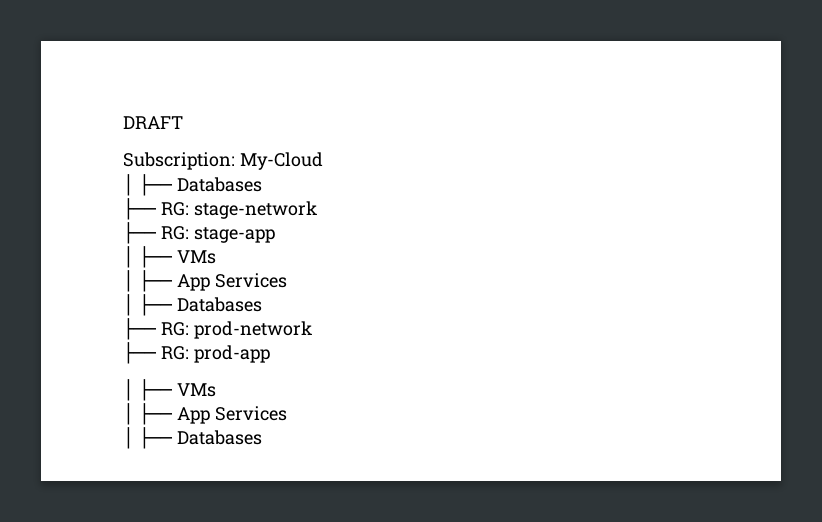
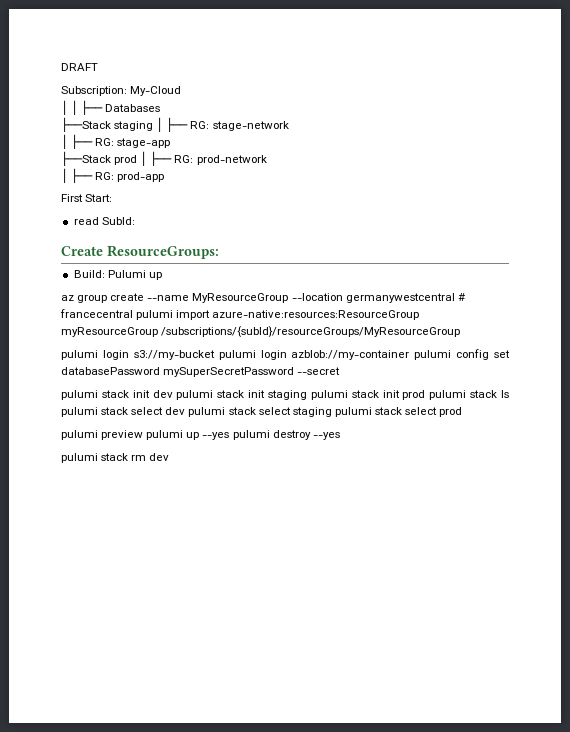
[138,174,262,196] ├── Databases // -> [71,100,161,115] [61,117,164,132] │ ├── Databases // ├──Stack staging │
(317, 210) none -> [61,134,68,149] │
[123,246,216,268] [123,270,287,292] [123,294,262,316] │ ├── VMs // │ ├── App Services // │ ├── Databases // -> [61,151,148,166] ├──Stack prod │
(312, 330) none -> [61,168,68,183] │
[123,379,216,401] [123,403,287,425] [123,427,262,449] │ ├── VMs // │ ├── App Services // │ ├── Databases -> [61,194,113,202] [73,217,135,225] [61,245,219,259] [73,270,162,280] [61,293,465,303] [60,309,420,320] [61,326,461,337] [61,349,510,360] [61,367,341,377] [61,390,509,400] [61,407,463,417] [61,430,340,440] [61,453,170,463] First Start: // read SubId: // Create ResourceGroups: // Build: Pulumi up // az group create --name MyResourceGroup --location germanywestcentral # francecentral pulumi import azure-native:resources:ResourceGroup myResourceGroup /subscriptions/{subId}/resourceGroups/MyResourceGroup // pulumi login s3://my-bucket pulumi login azblob://my-container pulumi config set databasePassword mySuperSecretPassword --secret // pulumi stack init dev pulumi stack init staging pulumi stack init prod pulumi stack ls pulumi stack select dev pulumi stack select staging pulumi stack select prod // pulumi preview pulumi up --yes pulumi destroy --yes // pulumi stack rm dev

